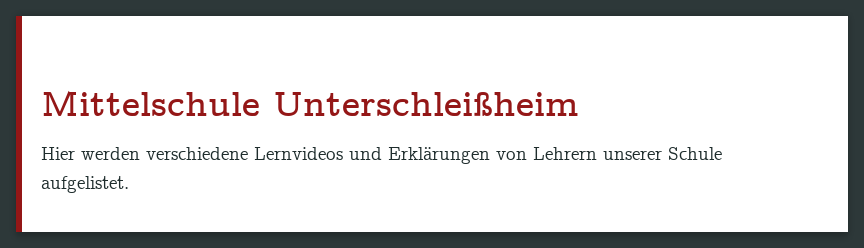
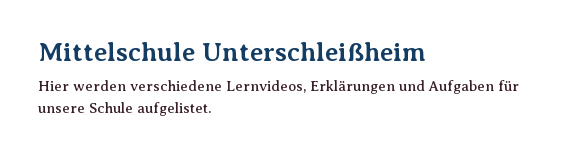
[254,147,662,164] Lernvideos und Erklärungen von Lehrern unserer -> [226,80,519,94] [38,106,85,113] Lernvideos, Erklärungen und Aufgaben für unsere

